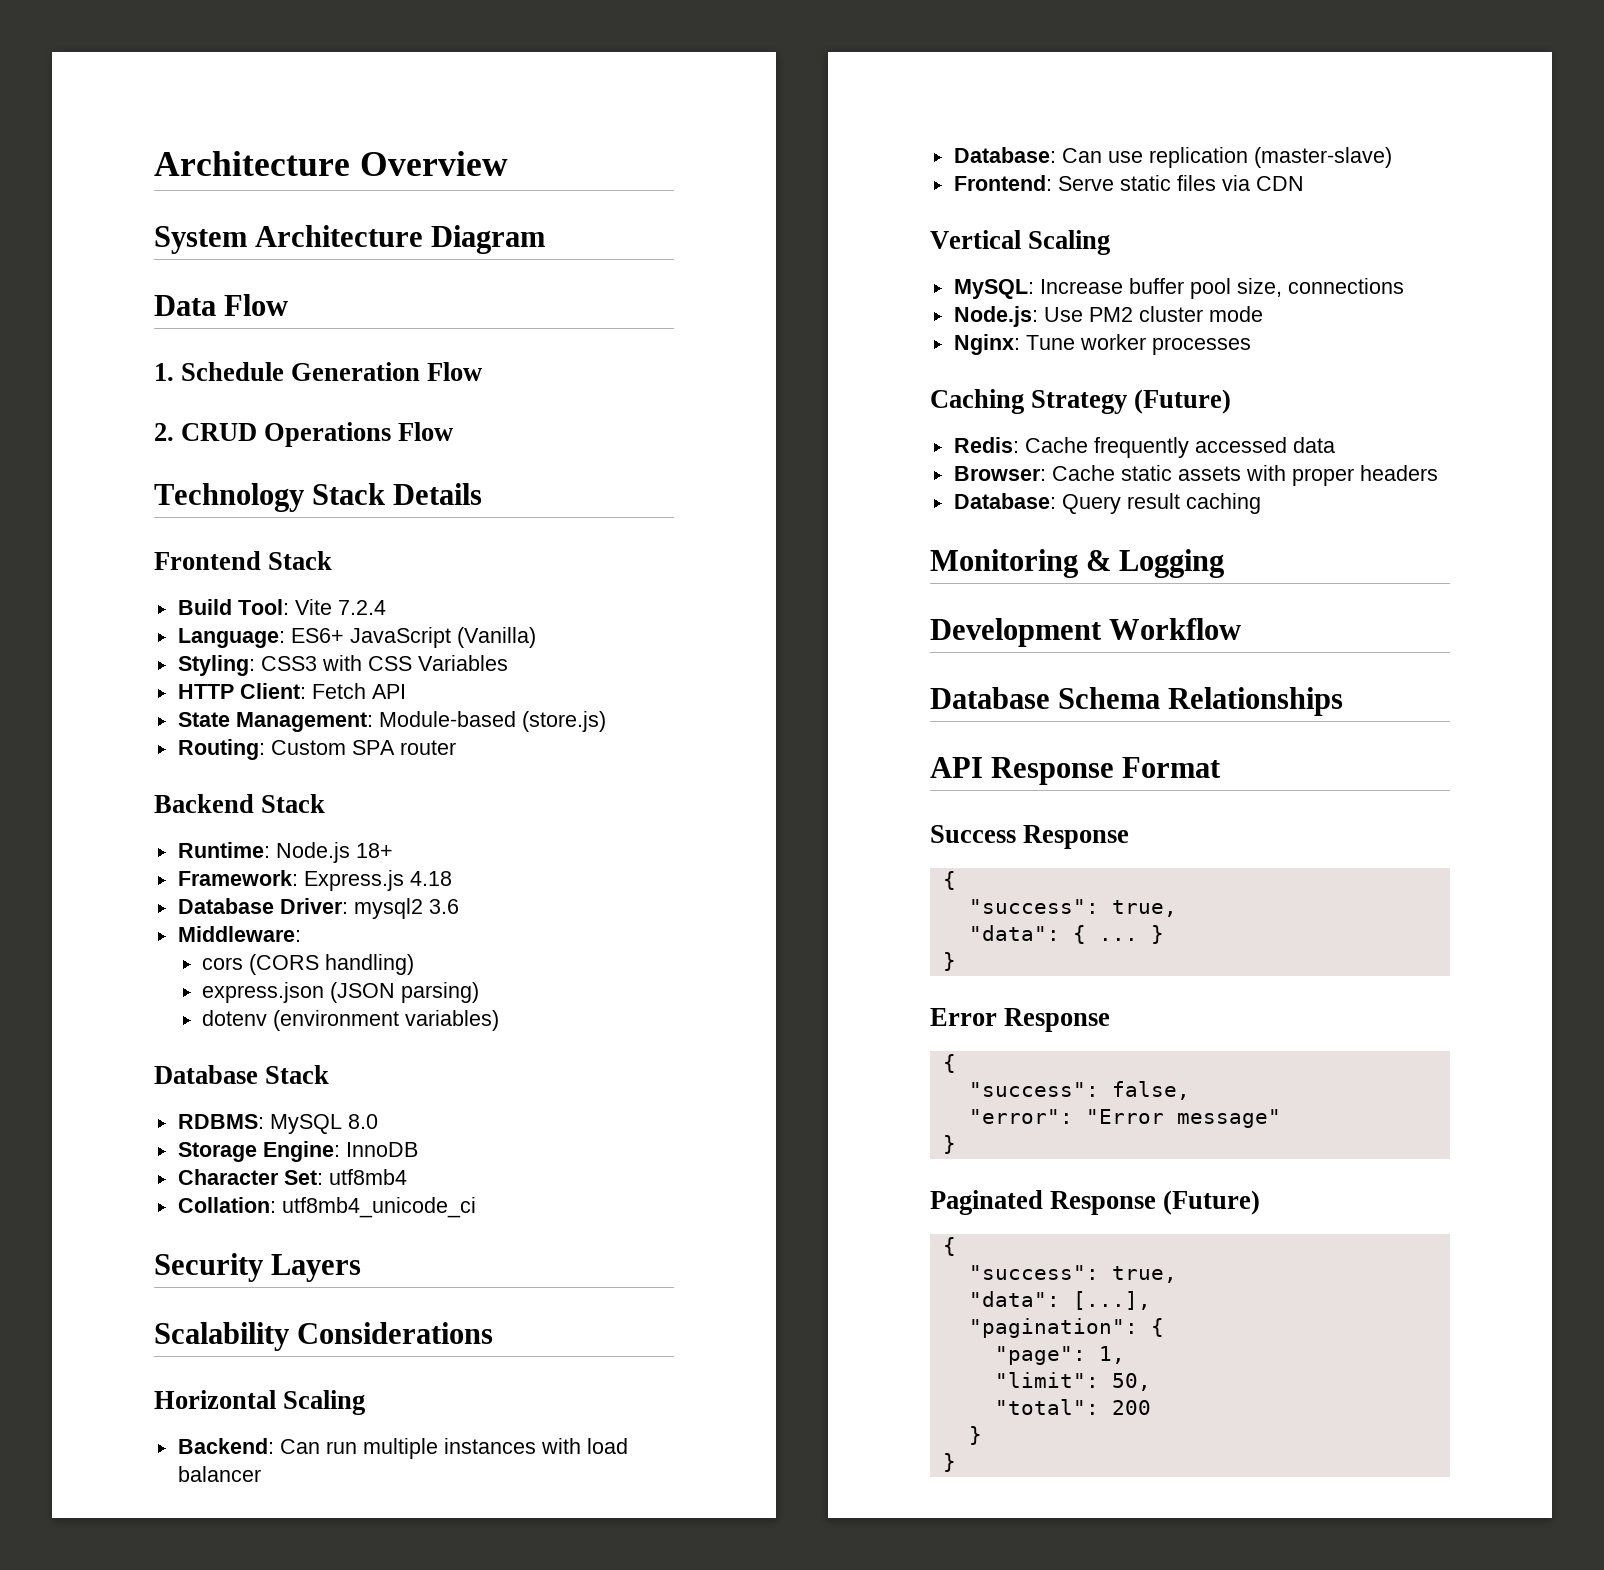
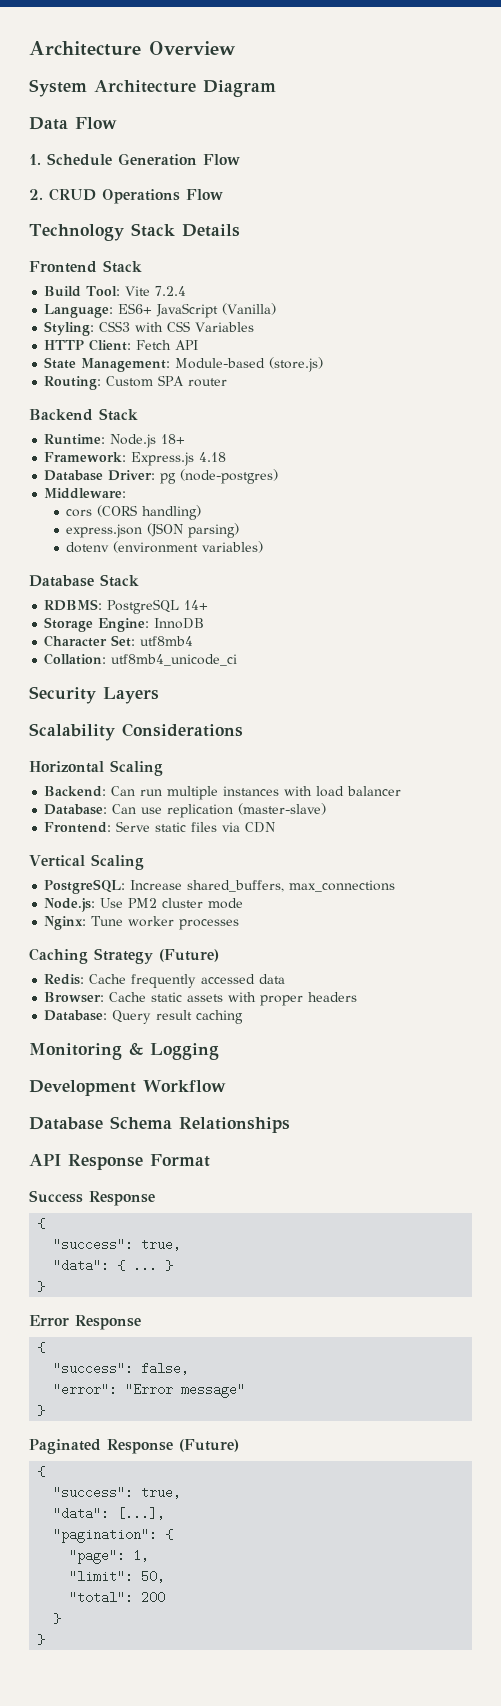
[353,898,459,919] mysql2 3.6 -> [160,469,279,484] pg (node-postgres)
[269,1114,378,1134] MySQL 8.0 -> [107,599,209,614] PostgreSQL 14+
[953,278,1404,299] MySQL: Increase buffer pool size, connections -> [44,879,396,894] PostgreSQL: Increase shared_buffers, max_connections

